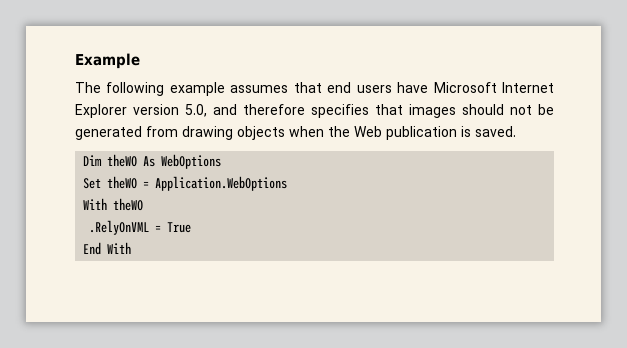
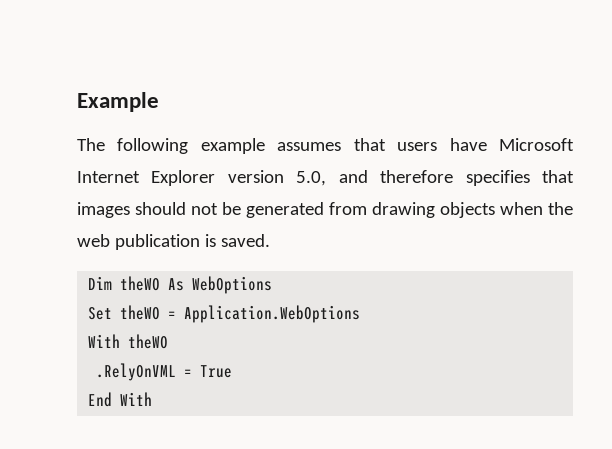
[327,82,352,93] end -> (386, 144) none
[354,126,382,137] Web -> [77,234,110,247] web

